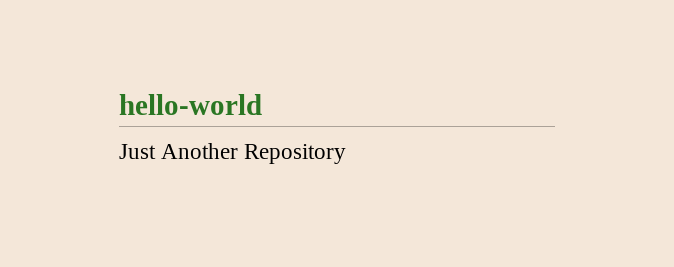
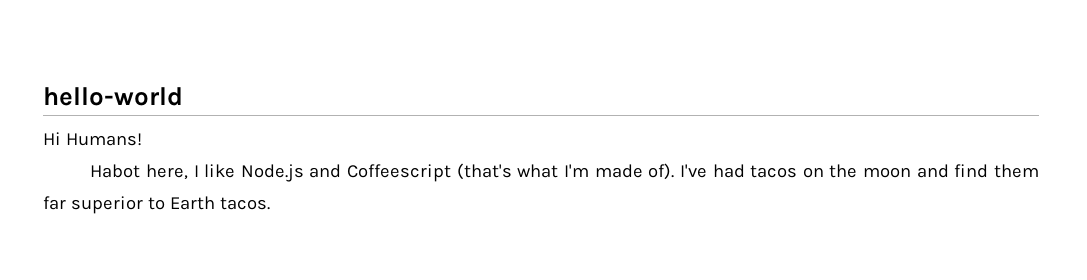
[119,143,347,164] Just Another Repository -> [43,132,142,146] [90,163,1040,182] [43,196,270,214] Hi Humans! // Habot here, I like Node.js and Coffeescript (that's what I'm made of). I've had tacos on the moon and find them far superior to Earth tacos.

